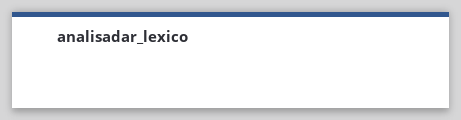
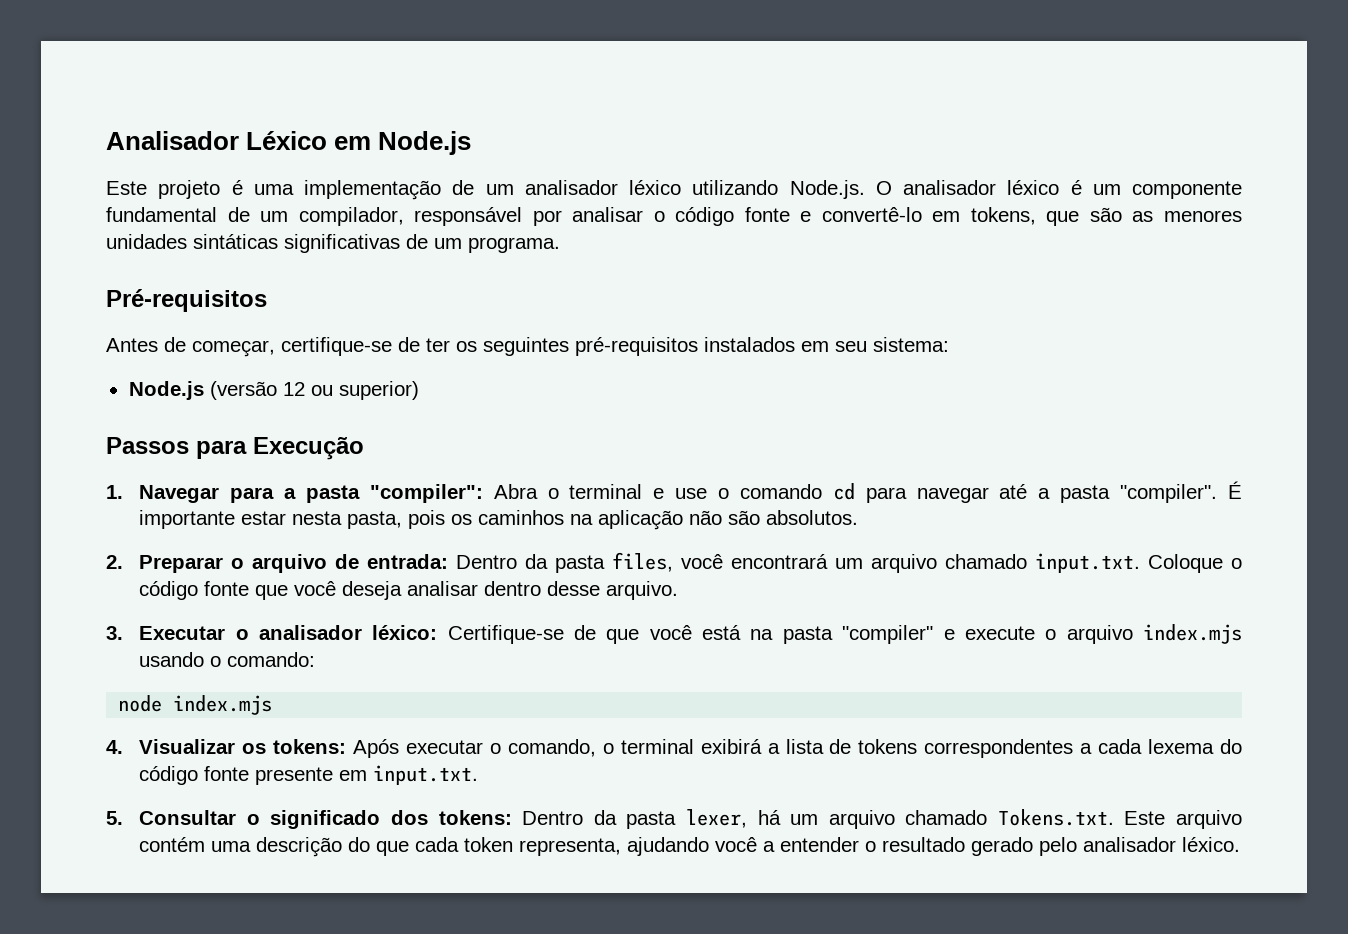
[57,30,188,44] analisadar_lexico -> [106,131,472,155] [106,180,1242,200] [106,207,1242,226] [106,234,560,253] [106,289,267,312] [106,337,949,357] [128,381,419,400] [106,436,364,460] [106,481,1242,503] [139,510,859,530] [106,552,1243,573] [139,581,679,600] [106,624,1243,644] [139,652,316,667] [118,695,273,715] [106,739,1243,758] [139,765,479,785] [106,809,1243,829] [139,837,1241,857] Analisador Léxico em Node.js // Este projeto é uma implementação de um analisador léxico utilizando Node.js. O analisador léxico é um componente fundamental de um compilador, responsável por analisar o código fonte e convertê-lo em tokens, que são as menores unidades sintáticas significativas de um programa. // Pré-requisitos // Antes de começar, certifique-se de ter os seguintes pré-requisitos instalados em seu sistema: // Node.js (versão 12 ou superior) // Passos para Execução // 1. Navegar para a pasta "compiler": Abra o terminal e use o comando cd para navegar até a pasta "compiler". É importante estar nesta pasta, pois os caminhos na aplicação não são absolutos. // 2. Preparar o arquivo de entrada: Dentro da pasta files, você encontrará um arquivo chamado input.txt. Coloque o código fonte que você deseja analisar dentro desse arquivo. // 3. Executar o analisador léxico: Certifique-se de que você está na pasta "compiler" e execute o arquivo index.mjs usando o comando: // node index.mjs // 4. Visualizar os tokens: Após executar o comando, o terminal exibirá a lista de tokens correspondentes a cada lexema do código fonte presente em input.txt. // 5. Consultar o significado dos tokens: Dentro da pasta lexer, há um arquivo chamado Tokens.txt. Este arquivo contém uma descrição do que cada token representa, ajudando você a entender o resultado gerado pelo analisador léxico.

